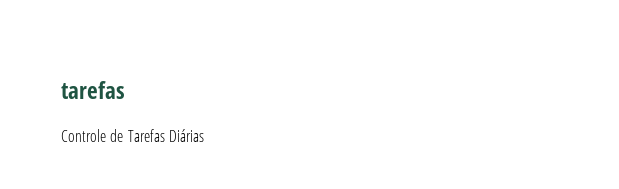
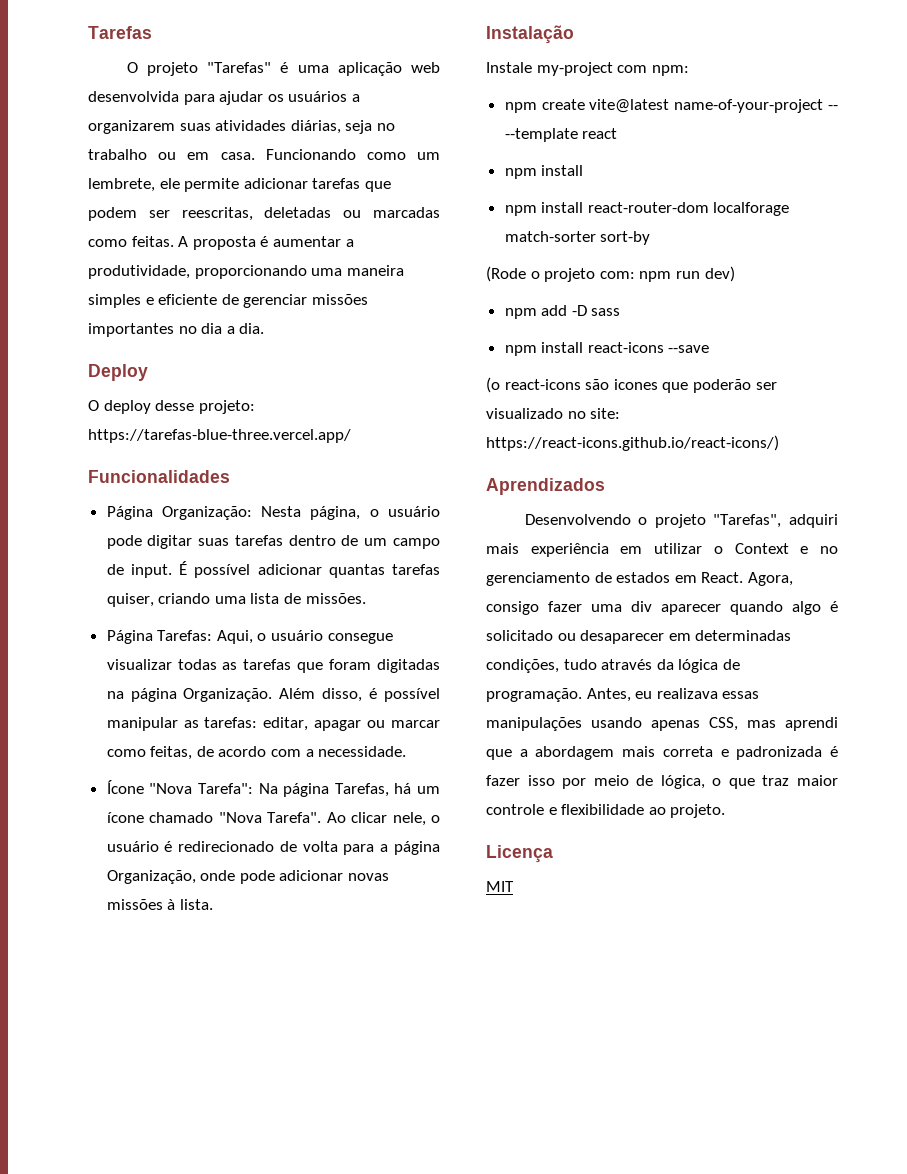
[61,81,125,99] [61,129,204,142] tarefas // Controle de Tarefas Diárias -> [88,26,152,39] [126,62,440,76] [88,91,360,105] [88,120,395,134] [88,149,440,160] [88,178,391,192] [88,207,441,221] [88,236,354,250] [88,265,404,279] [88,294,368,308] [88,323,265,337] [88,364,148,381] [88,400,255,414] [88,429,351,443] [88,470,230,483] [106,506,440,520] [106,535,441,549] [106,561,440,578] [106,593,366,607] [106,630,393,644] [106,659,440,673] [106,688,440,702] [106,717,440,731] [106,746,407,760] [106,780,440,797] [106,812,441,826] [106,841,441,855] [106,870,390,884] [106,899,213,910] [486,25,574,44] [486,62,689,76] [504,99,838,113] [504,128,618,142] [504,165,584,179] [504,202,790,216] [504,231,651,245] [486,266,735,282] [504,305,621,319] [504,342,710,356] [486,377,777,393] [486,408,621,419] [486,435,779,451] [486,478,605,495] [524,514,838,528] [486,543,838,557] [486,572,793,586] [486,601,838,615] [486,630,792,644] [486,659,740,673] [486,688,760,702] [486,717,838,731] [486,746,838,760] [486,775,838,789] [486,804,726,818] [486,845,553,863] [486,881,514,892] Tarefas // O projeto "Tarefas" é uma aplicação web desenvolvida para ajudar os usuários a organizarem suas atividades diárias, seja no trabalho ou em casa. Funcionando como um lembrete, ele permite adicionar tarefas que podem ser reescritas, deletadas ou marcadas como feitas. A proposta é aumentar a produtividade, proporcionando uma maneira simples e eficiente de gerenciar missões importantes no dia a dia. // Deploy // O deploy desse projeto: https://tarefas-blue-three.vercel.app/ // Funcionalidades // Página Organização: Nesta página, o usuário pode digitar suas tarefas dentro de um campo de input. É possível adicionar quantas tarefas quiser, criando uma lista de missões. // Página Tarefas: Aqui, o usuário consegue visualizar todas as tarefas que foram digitadas na página Organização. Além disso, é possível manipular as tarefas: editar, apagar ou marcar como feitas, de acordo com a necessidade. // Ícone "Nova Tarefa": Na página Tarefas, há um ícone chamado "Nova Tarefa". Ao clicar nele, o usuário é redirecionado de volta para a página Organização, onde pode adicionar novas missões à lista. // Instalação // Instale my-project com npm: // npm create vite@latest name-of-your-project -- --template react // npm install // npm install react-router-dom localforage match-sorter sort-by // (Rode o projeto com: npm run dev) // npm add -D sass // npm install react-icons --save // (o react-icons são icones que poderão ser visualizado no site: https://react-icons.github.io/react-icons/) // Aprendizados // Desenvolvendo o projeto "Tarefas", adquiri mais experiência em utilizar o Context e no gerenciamento de estados em React. Agora, consigo fazer uma div aparecer quando algo é solicitado ou desaparecer em determinadas condições, tudo através da lógica de programação. Antes, eu realizava essas manipulações usando apenas CSS, mas aprendi que a abordagem mais correta e padronizada é fazer isso por meio de lógica, o que traz maior controle e flexibilidade ao projeto. // Licença // MIT

